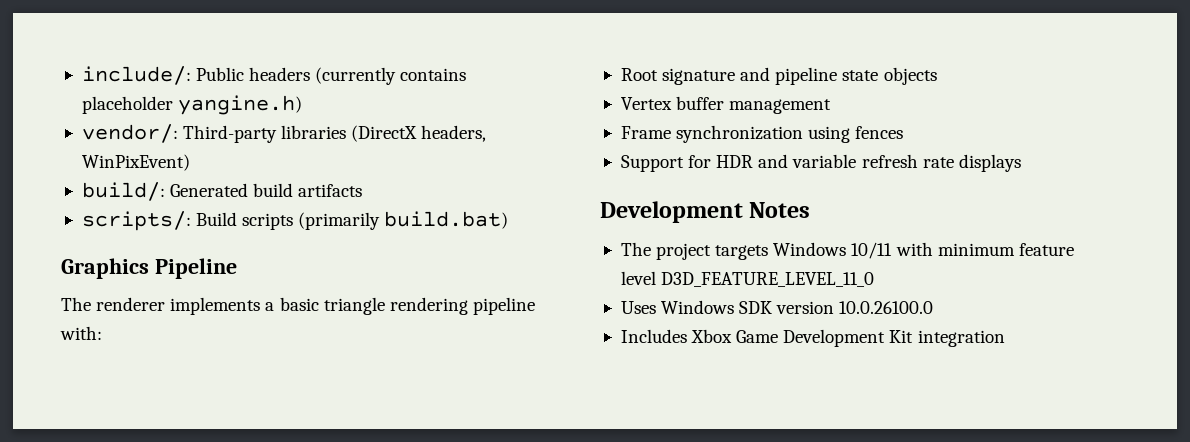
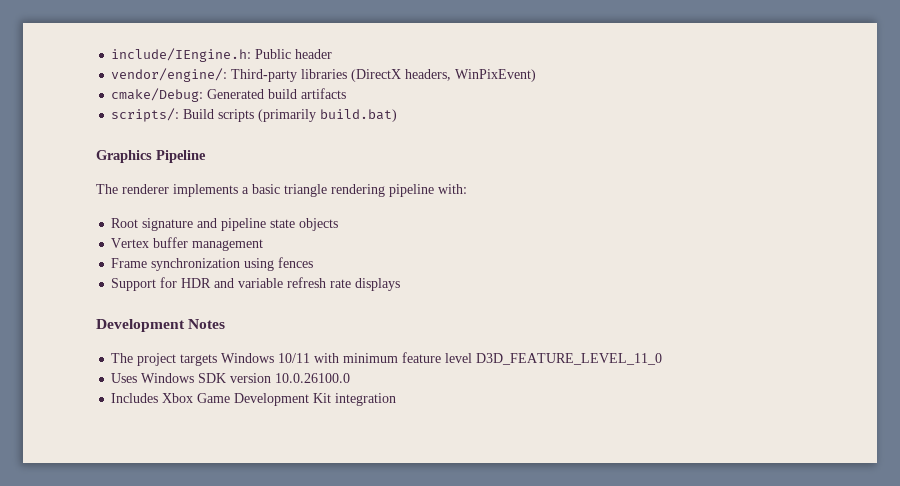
[81,66,467,85] [81,95,303,115] [81,124,178,143] include/: Public headers (currently contains placeholder yangine.h) // vendor/: -> [111,48,333,62] [111,68,228,82] include/IEngine.h: Public header // vendor/engine/:
[81,182,165,201] build/: -> [111,88,204,102] cmake/Debug:

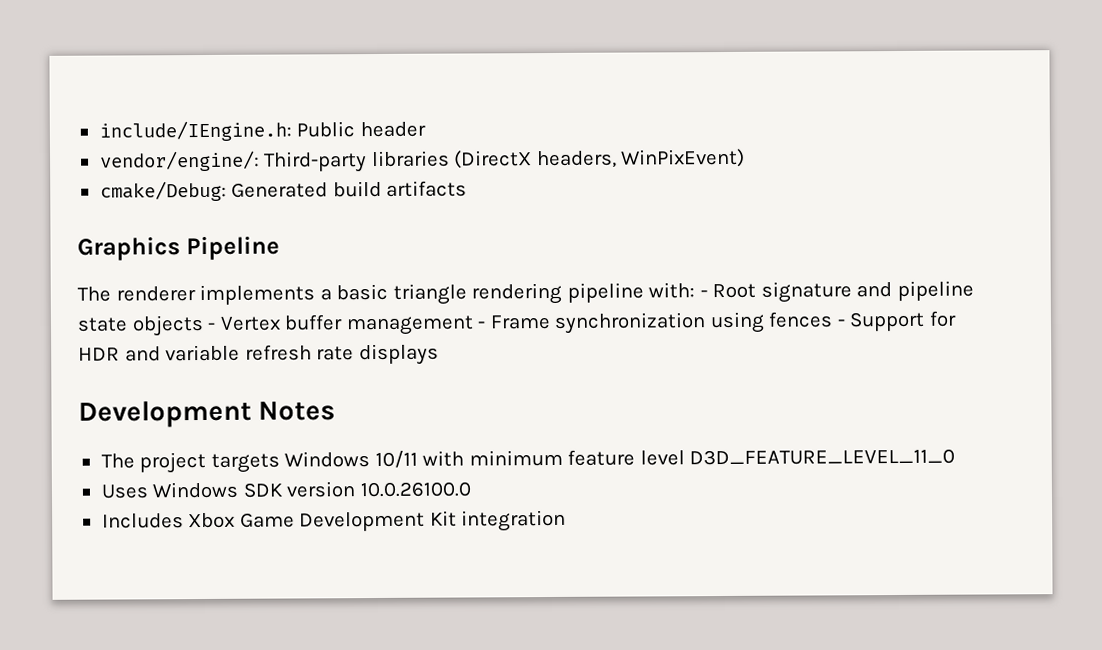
[111,108,398,122] // scripts/: Build scripts (primarily build.bat) -> (468, 188) none
(467, 189) // -> [699,290,708,298] -
(339, 224) // -> [207,322,217,330] -
(264, 245) // -> [477,321,487,329] -
(314, 262) // -> [836,319,846,327] -

